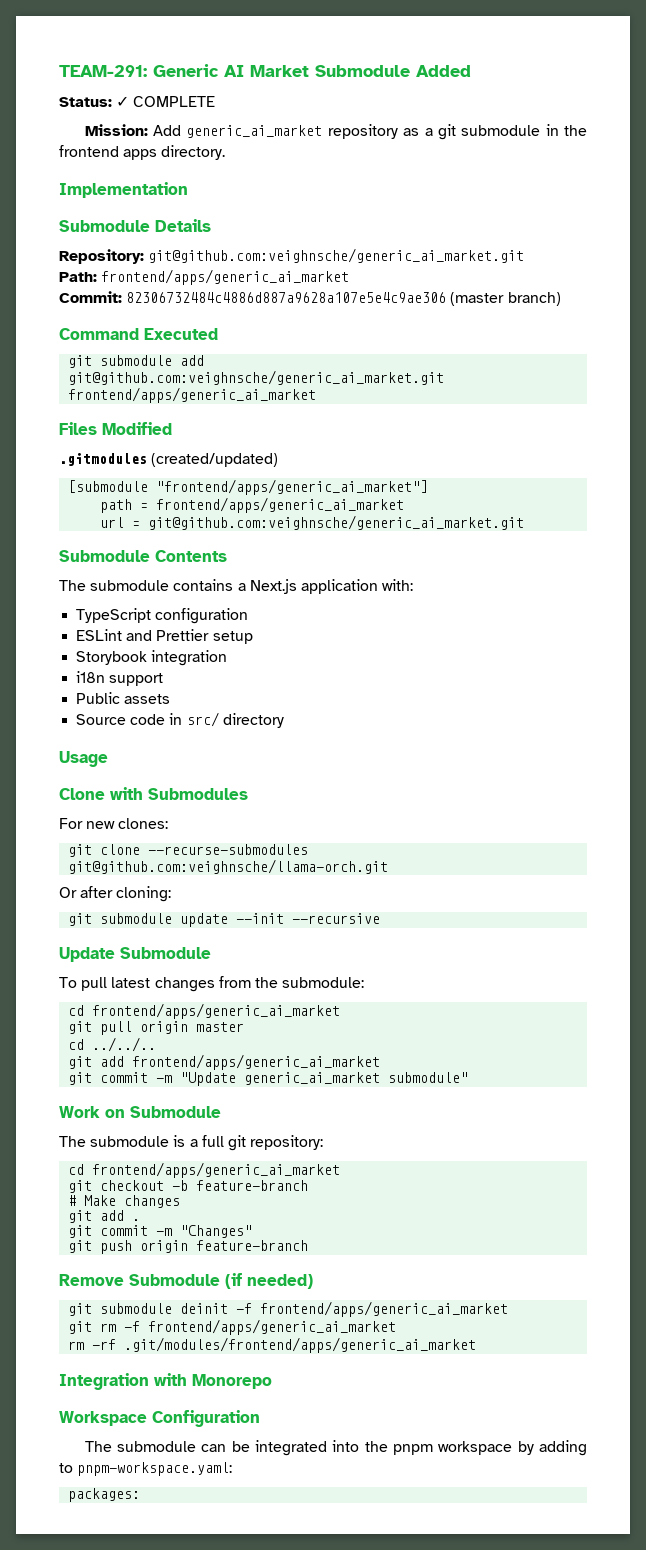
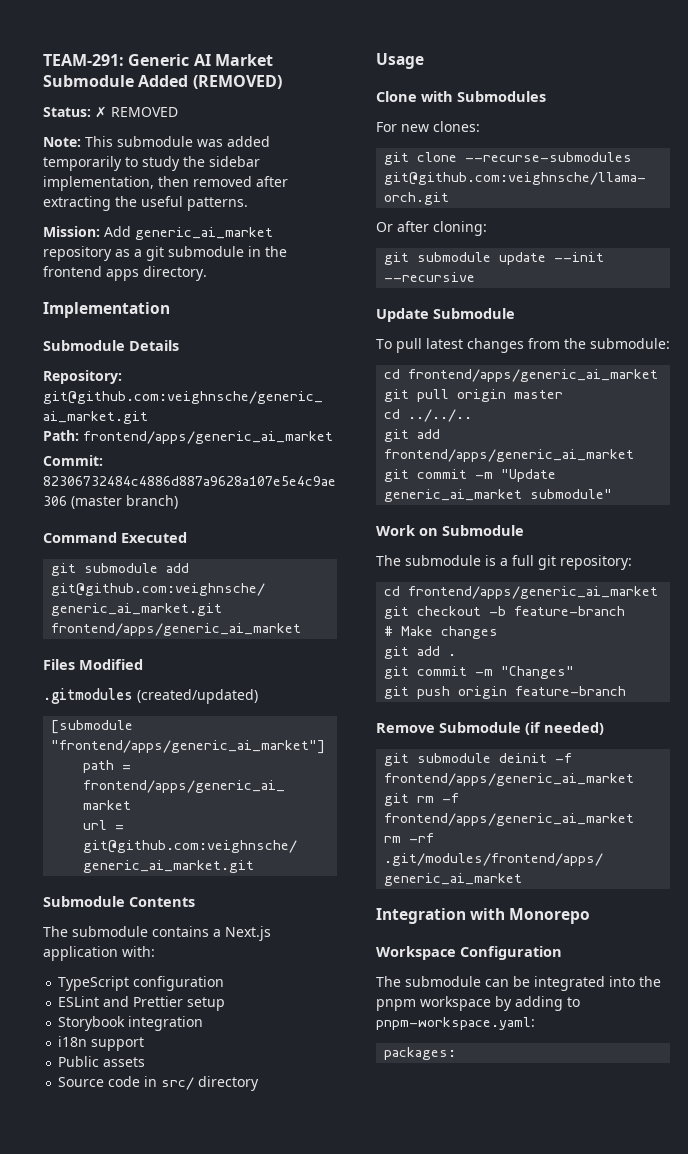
(471, 71) none -> [192,75,282,89] (REMOVED)
[116,96,216,107] ✓ COMPLETE -> [95,106,178,118] [43,136,270,147] [43,156,260,171] [43,176,288,191] [43,196,248,211] ✗ REMOVED // Note: This submodule was added temporarily to study the sidebar implementation, then removed after extracting the useful patterns.

